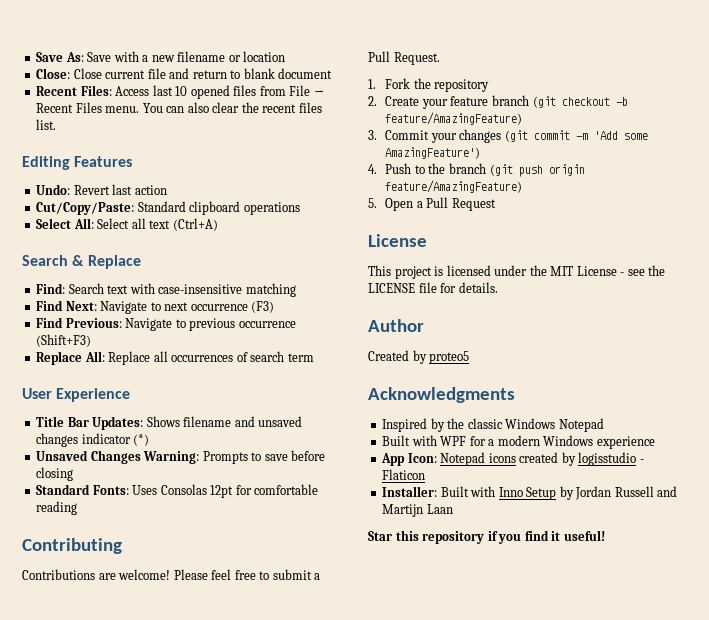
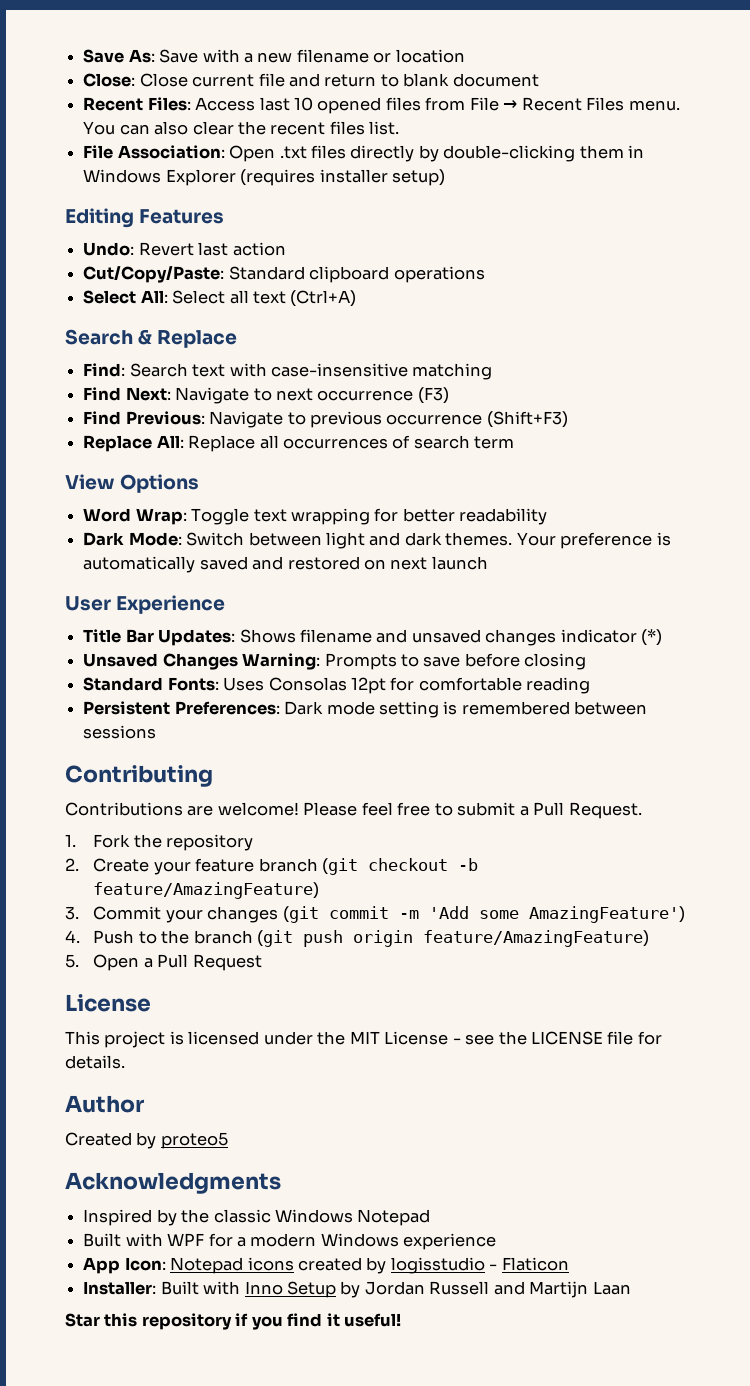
(57, 124) none -> [83,145,645,162] [83,169,445,186] // File Association: Open .txt files directly by double-clicking them in Windows Explorer (requires installer setup)
(314, 357) none -> [65,474,200,493] [83,508,548,525] [83,532,671,549] [83,556,488,573] // View Options // Word Wrap: Toggle text wrapping for better readability // Dark Mode: Switch between light and dark themes. Your preference is automatically saved and restored on next launch
(78, 508) none -> [83,701,648,718] [83,725,157,739] // Persistent Preferences: Dark mode setting is remembered between sessions

